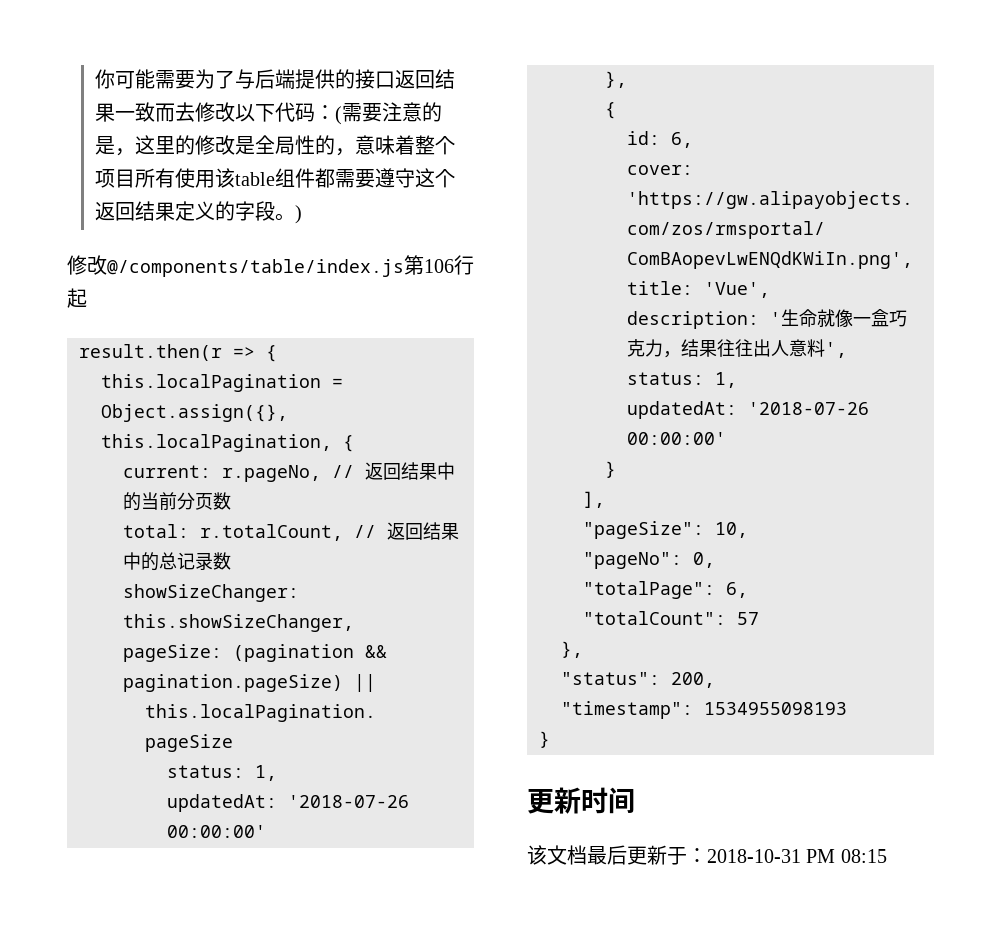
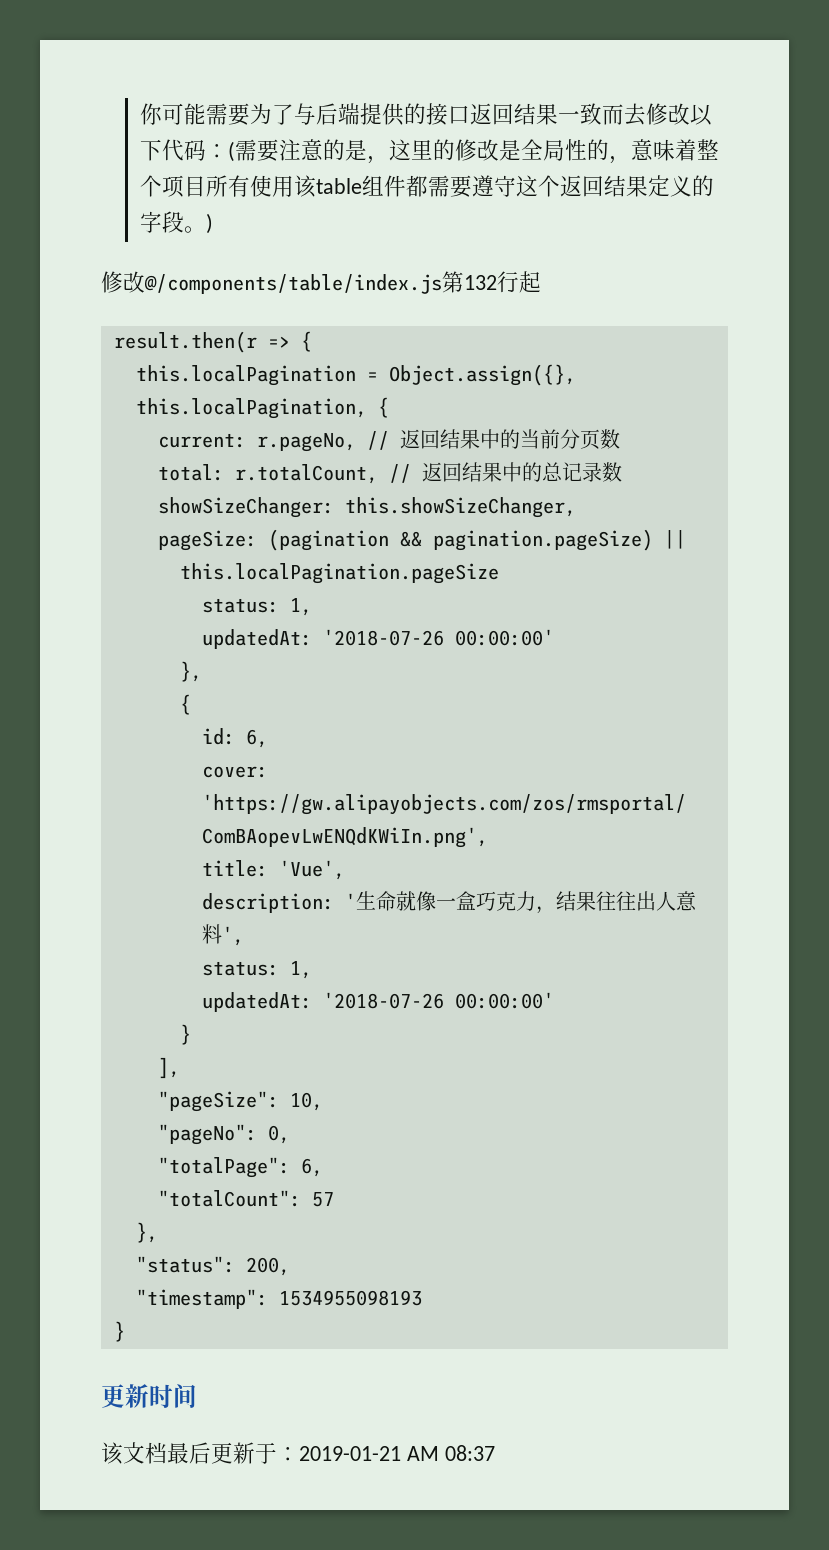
[424,259,454,273] 106 -> [464,275,497,290] 132
[707,849,887,863] 2018-10-31 PM 08:15 -> [299,1445,495,1461] 2019-01-21 AM 08:37

